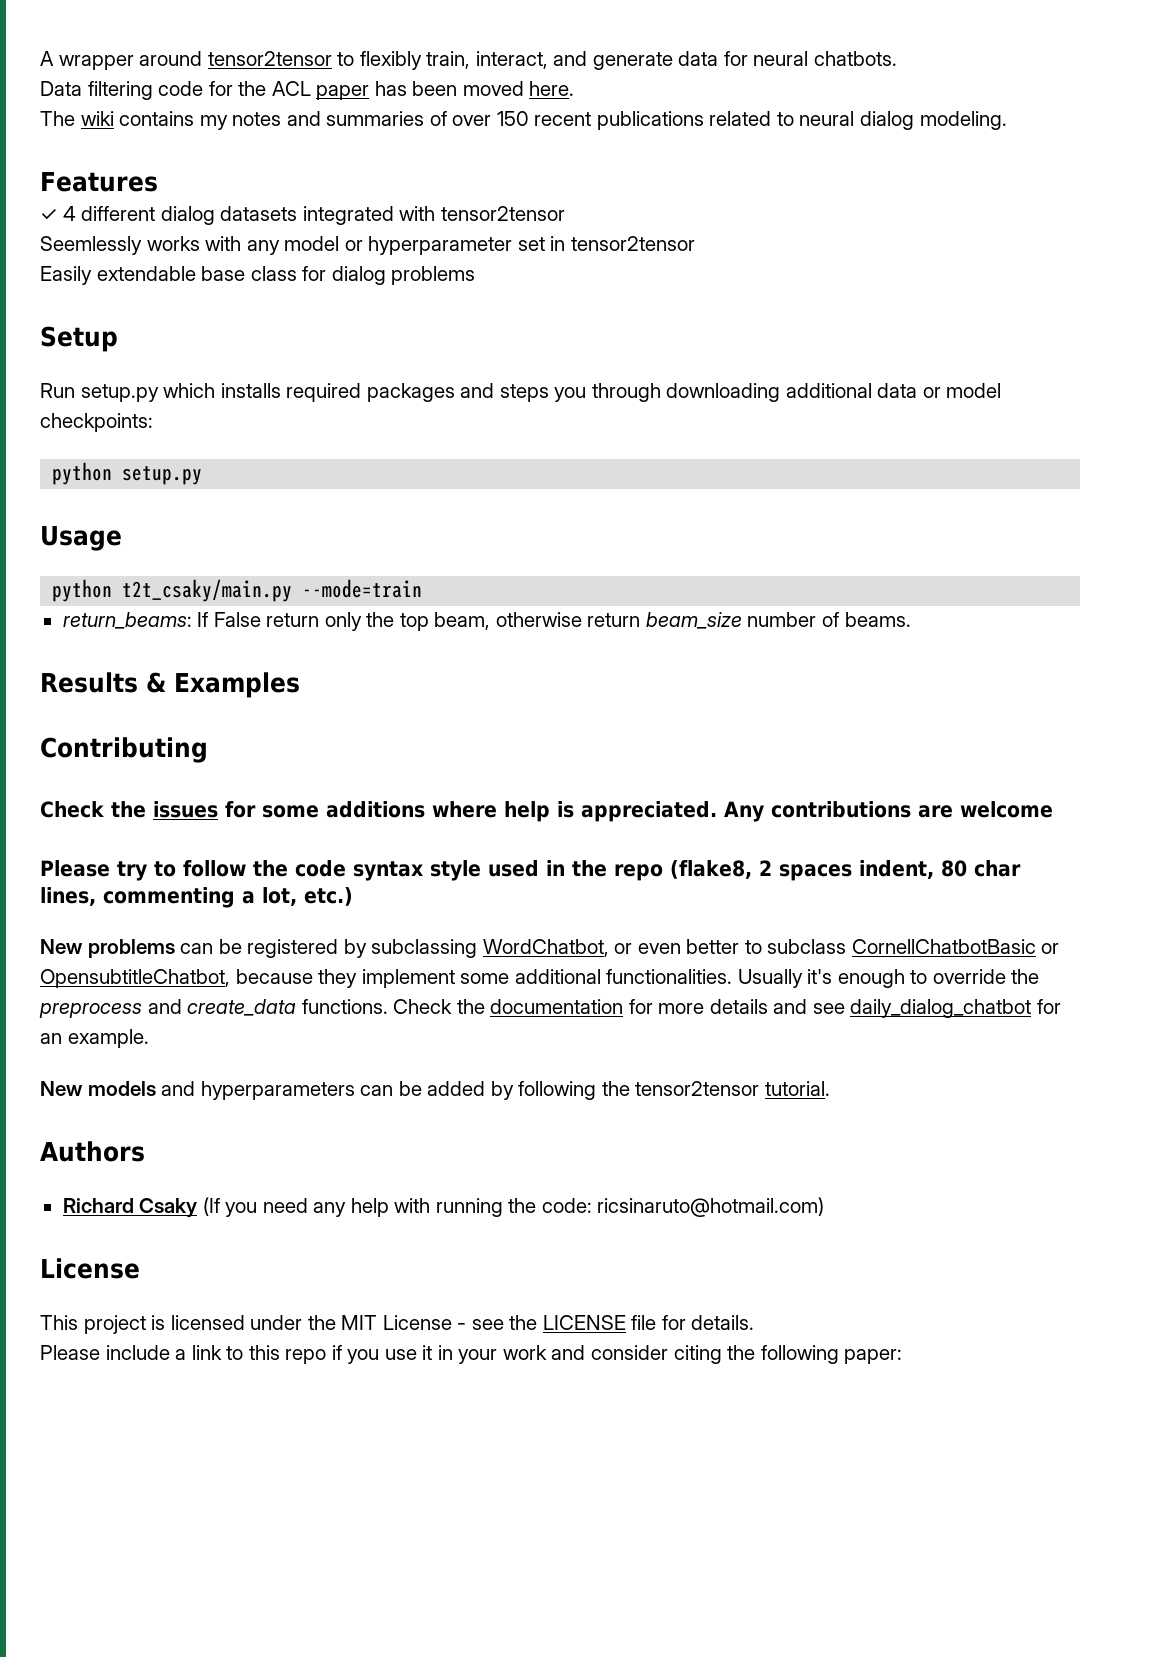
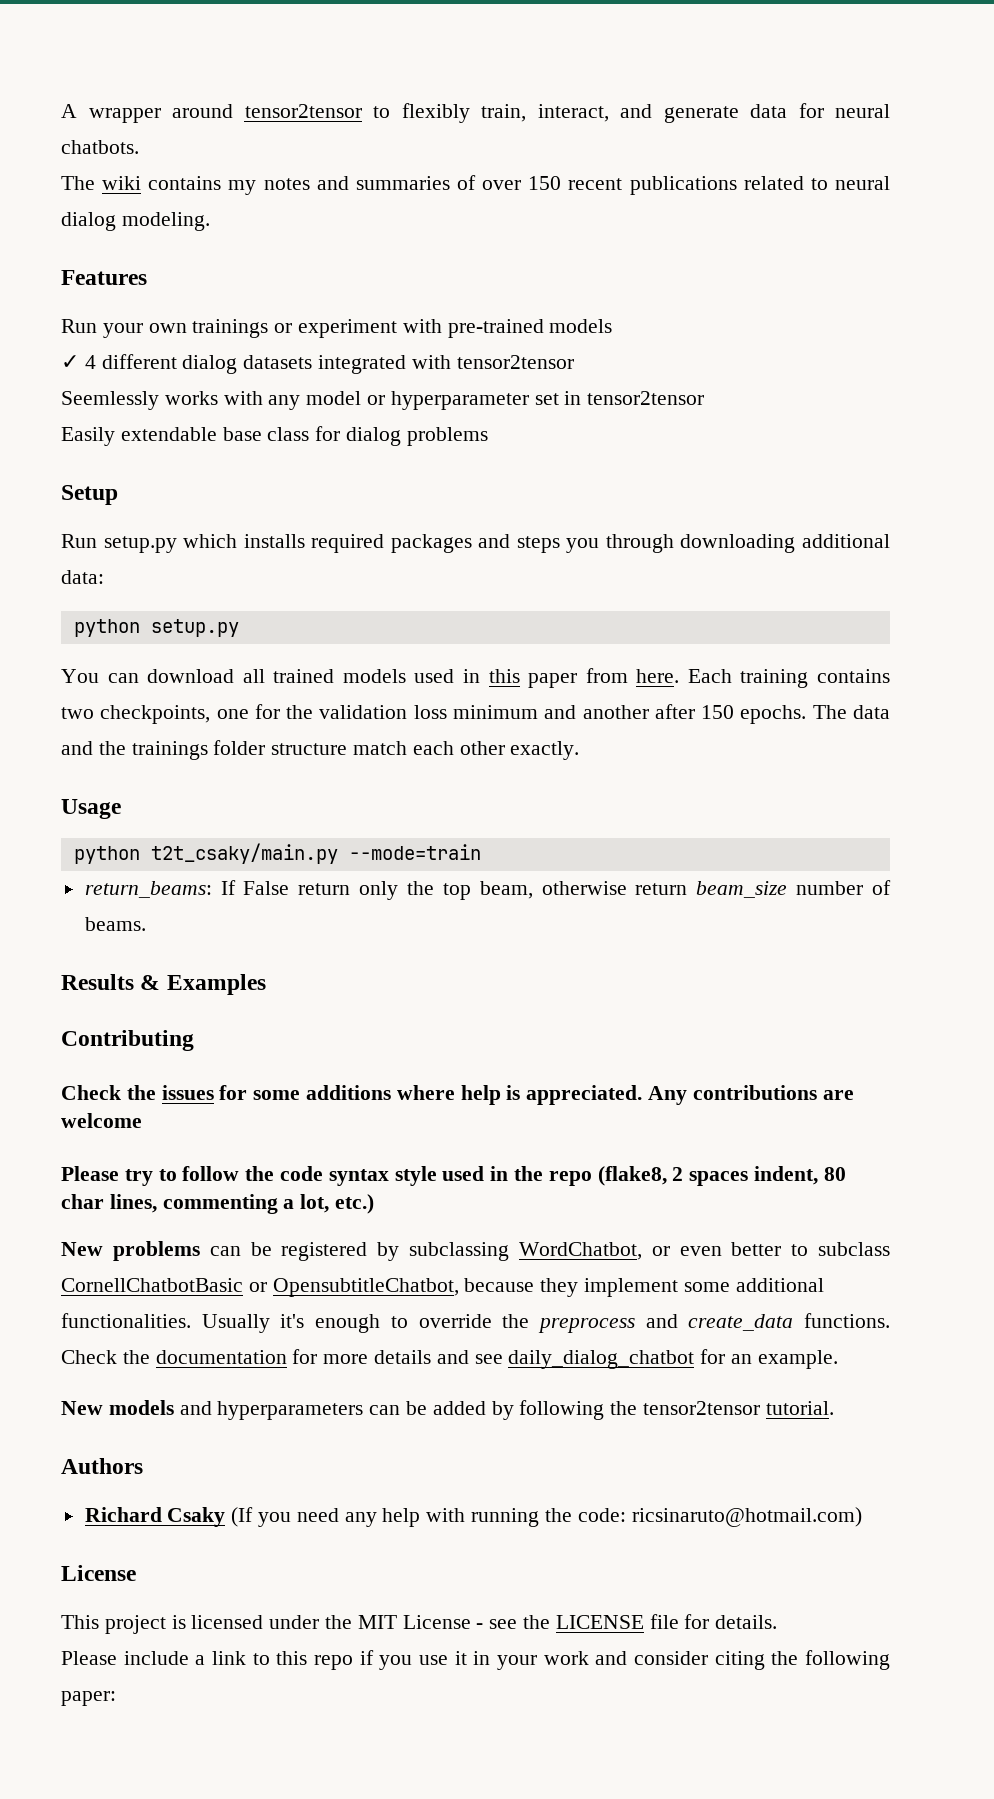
[40,81,575,100] // Data filtering code for the ACL paper has been moved here. -> (139, 147) none
(158, 182) none -> [61,319,613,338] // Run your own trainings or experiment with pre-trained models
[877,383,1002,398] [40,413,153,432] [52,462,203,485] data or model checkpoints: // python setup.py -> [61,570,104,584] [73,619,239,637] [61,668,890,688] [61,704,891,724] [61,740,580,760] data: // python setup.py // You can download all trained models used in this paper from here. Each training contains two checkpoints, one for the validation loss minimum and another after 150 epochs. The data and the trainings folder structure match each other exactly.

